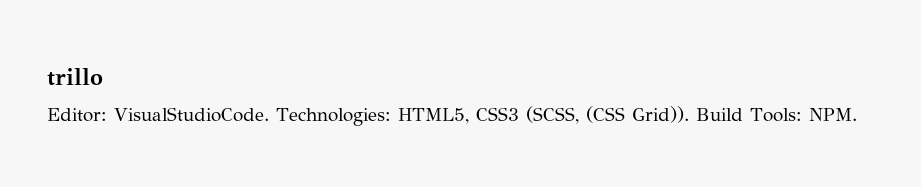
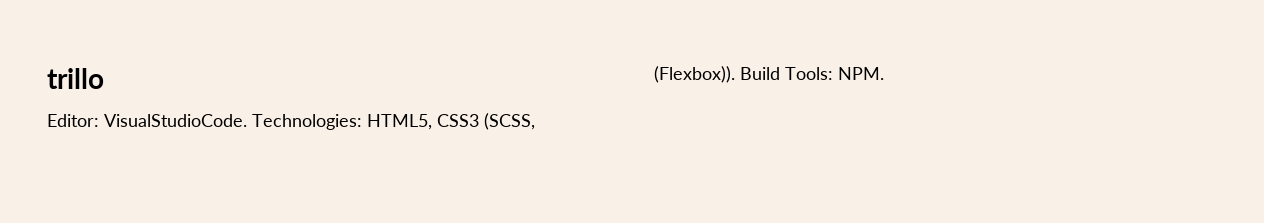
[585,106,689,123] (CSS Grid)). -> [654,66,735,83] (Flexbox)).

